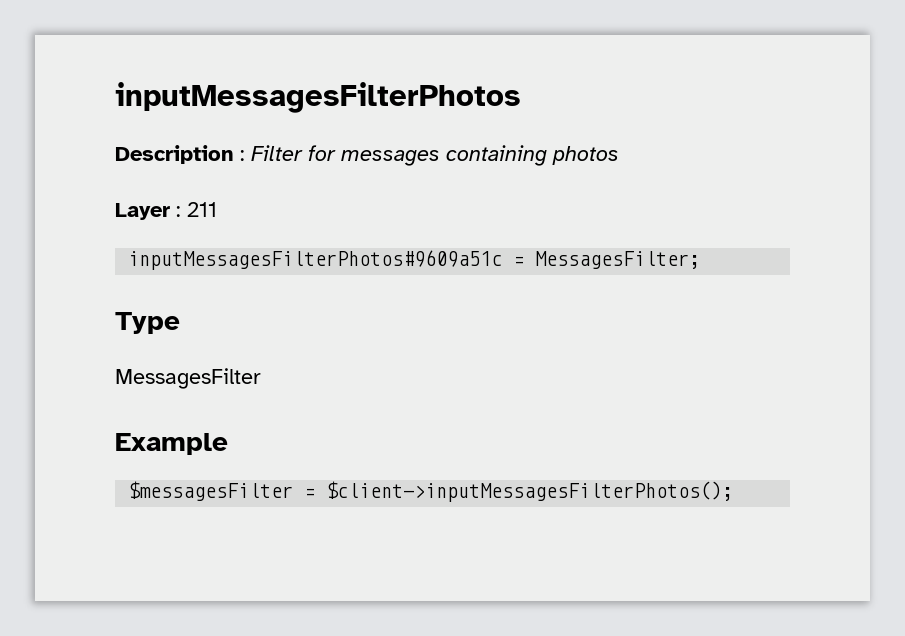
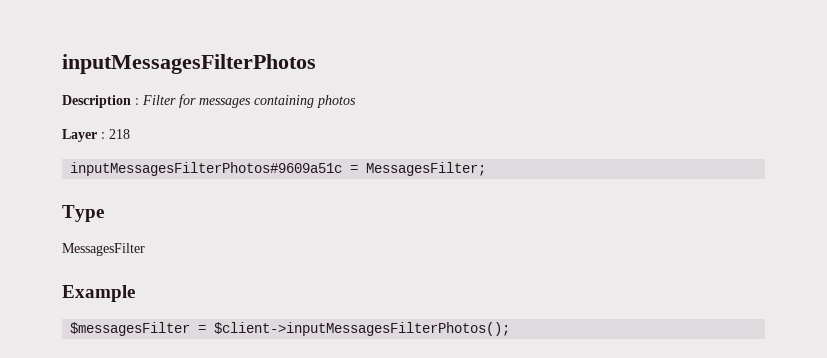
[187,202,217,217] 211 -> [109,129,130,139] 218

